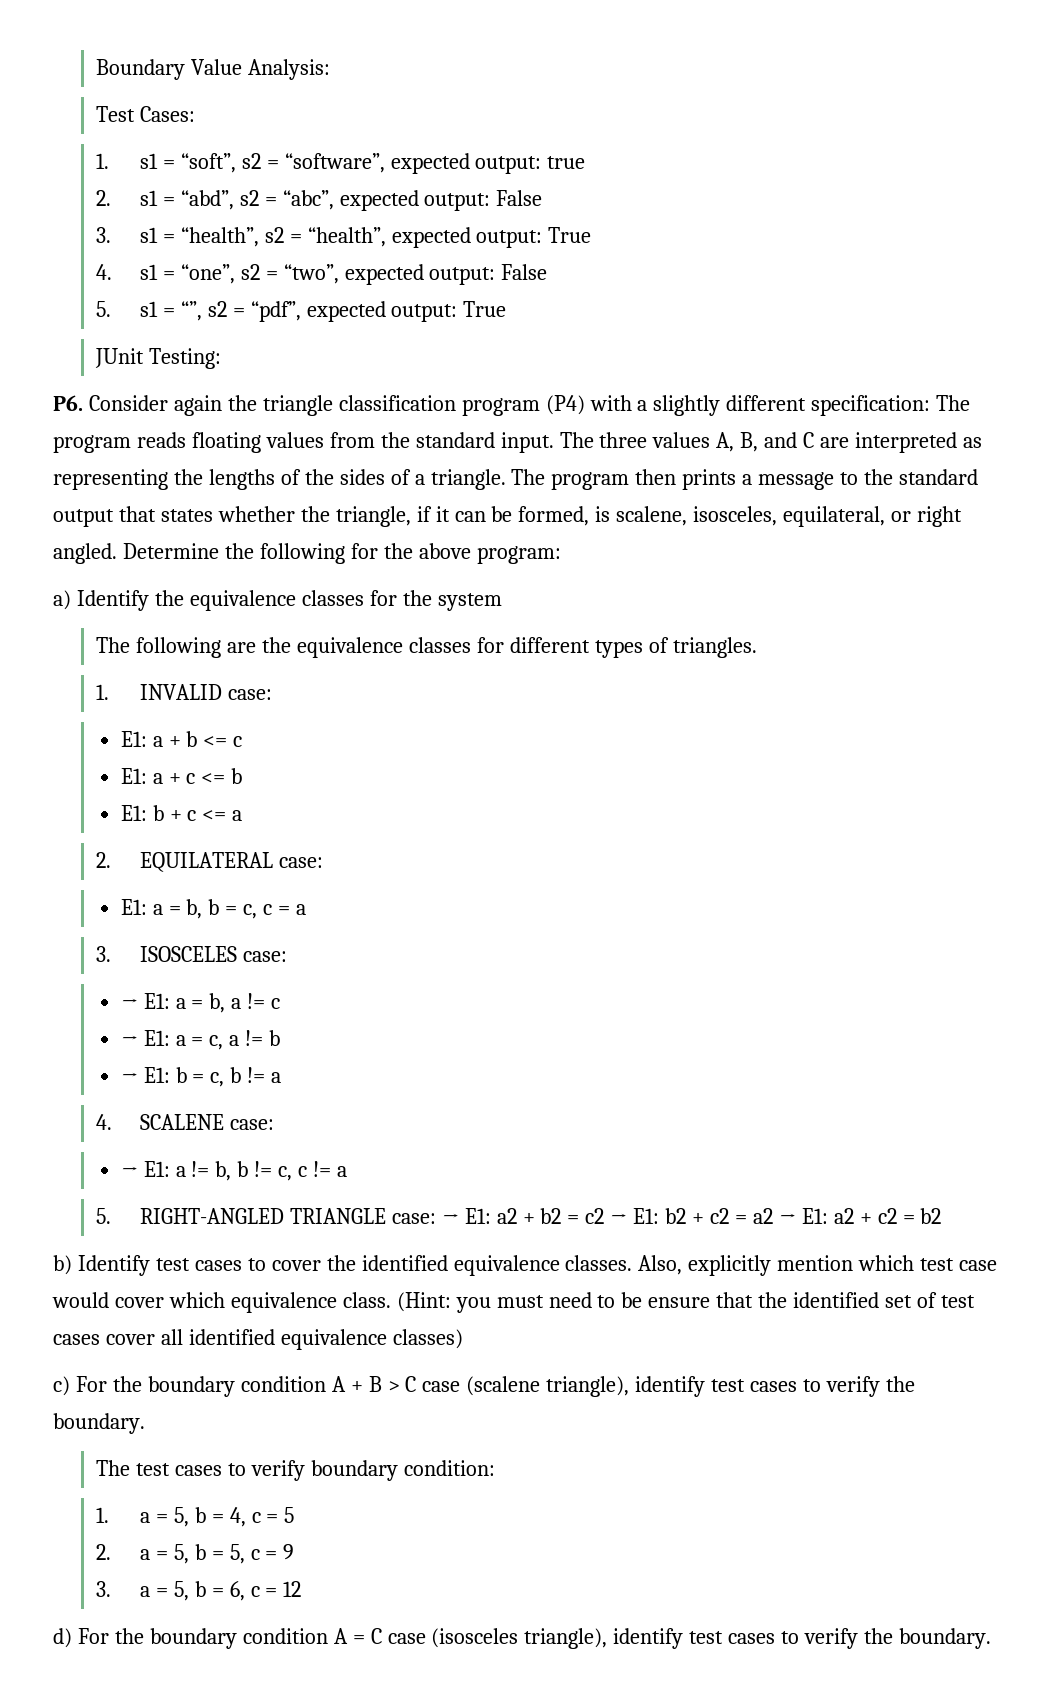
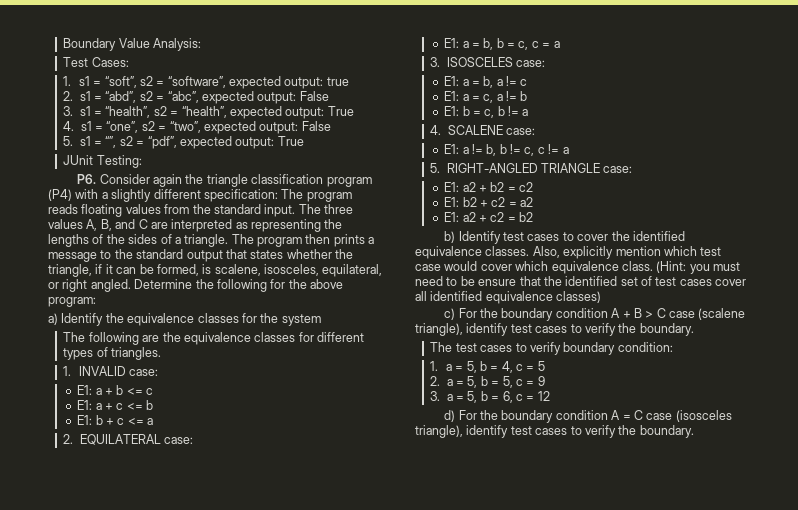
[120,998,138,1009] → -> (546, 63) none
[120,1035,138,1046] → -> (528, 82) none
[120,1072,138,1083] → -> (528, 96) none
[120,1166,138,1177] → -> (536, 131) none
[441,1213,459,1224] → -> (633, 169) //
[610,1213,628,1224] → -> (534, 187) //
[778,1213,796,1224] → -> (534, 202) //

